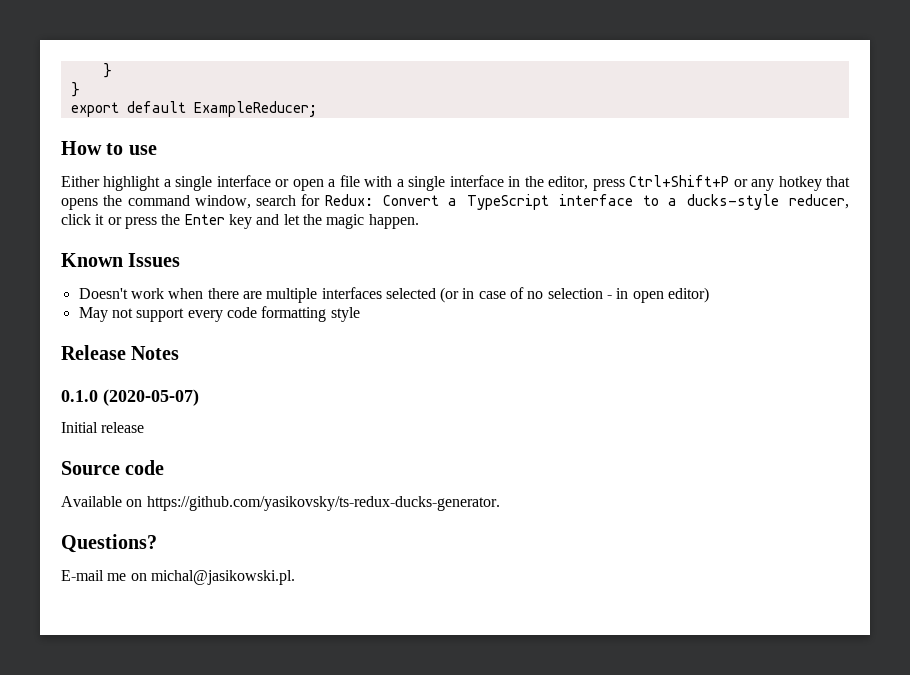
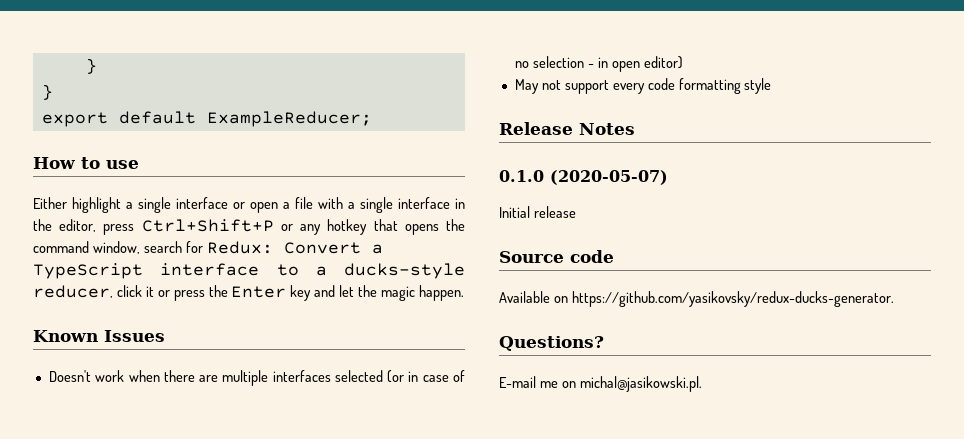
[146,496,500,511] https://github.com/yasikovsky/ts-redux-ducks-generator. -> [571,291,894,307] https://github.com/yasikovsky/redux-ducks-generator.

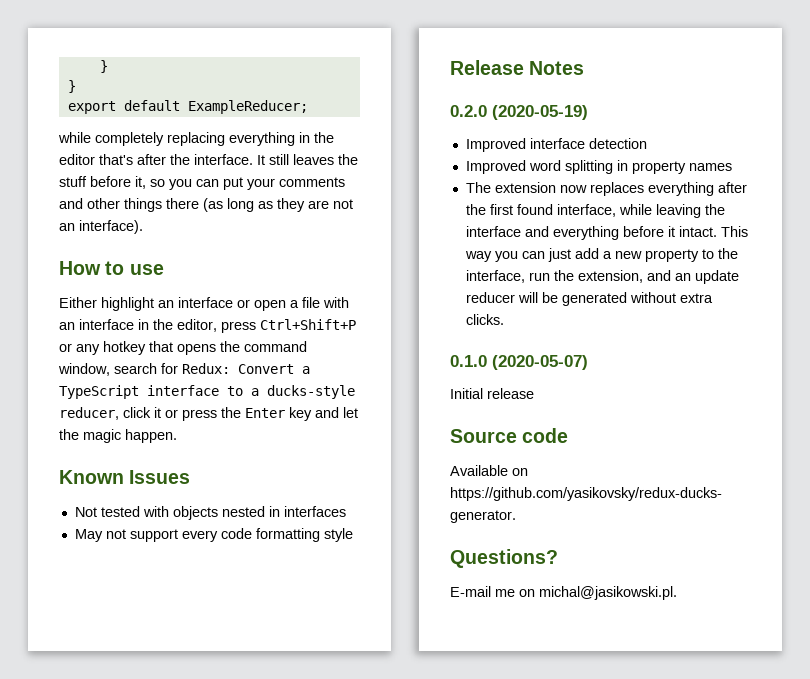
(372, 119) none -> [58,132,334,146] [59,154,358,165] [59,176,345,190] [59,198,353,212] [59,220,143,234] // while completely replacing everything in the editor that's after the interface. It still leaves the stuff before it, so you can put your comments and other things there (as long as they are not an interface).
[126,197,171,213] a single -> [158,300,174,308] an
[348,197,393,213] a single -> [59,322,75,330] an
[48,370,465,386] [514,56,683,72] Doesn't work when there are multiple interfaces selected (or in case of no selection - in open editor) -> [74,506,346,520] Not tested with objects nested in interfaces
(635, 129) none -> [450,105,588,120] [465,138,647,152] [465,160,732,174] [465,182,747,196] [465,204,725,218] [465,226,748,240] [464,248,738,262] [465,270,739,284] [465,292,713,306] [465,314,504,325] // 0.2.0 (2020-05-19) // Improved interface detection // Improved word splitting in property names // The extension now replaces everything after the first found interface, while leaving the interface and everything before it intact. This way you can just add a new property to the interface, run the extension, and an update reducer will be generated without extra clicks.

